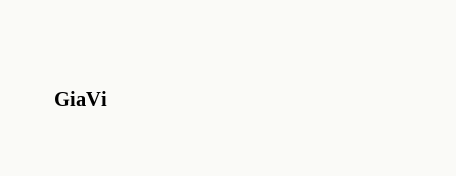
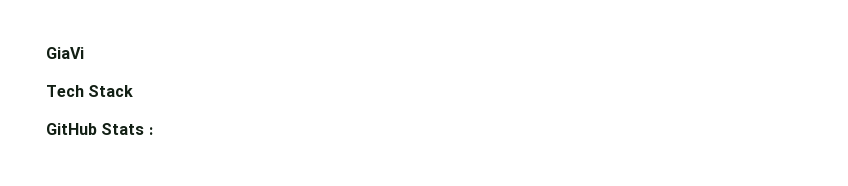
(107, 98) none -> [46,85,134,97] [46,123,153,135] // Tech Stack // GitHub Stats :

